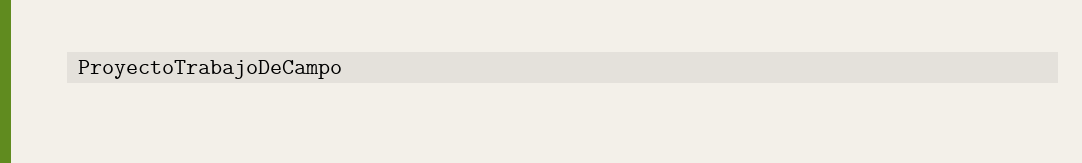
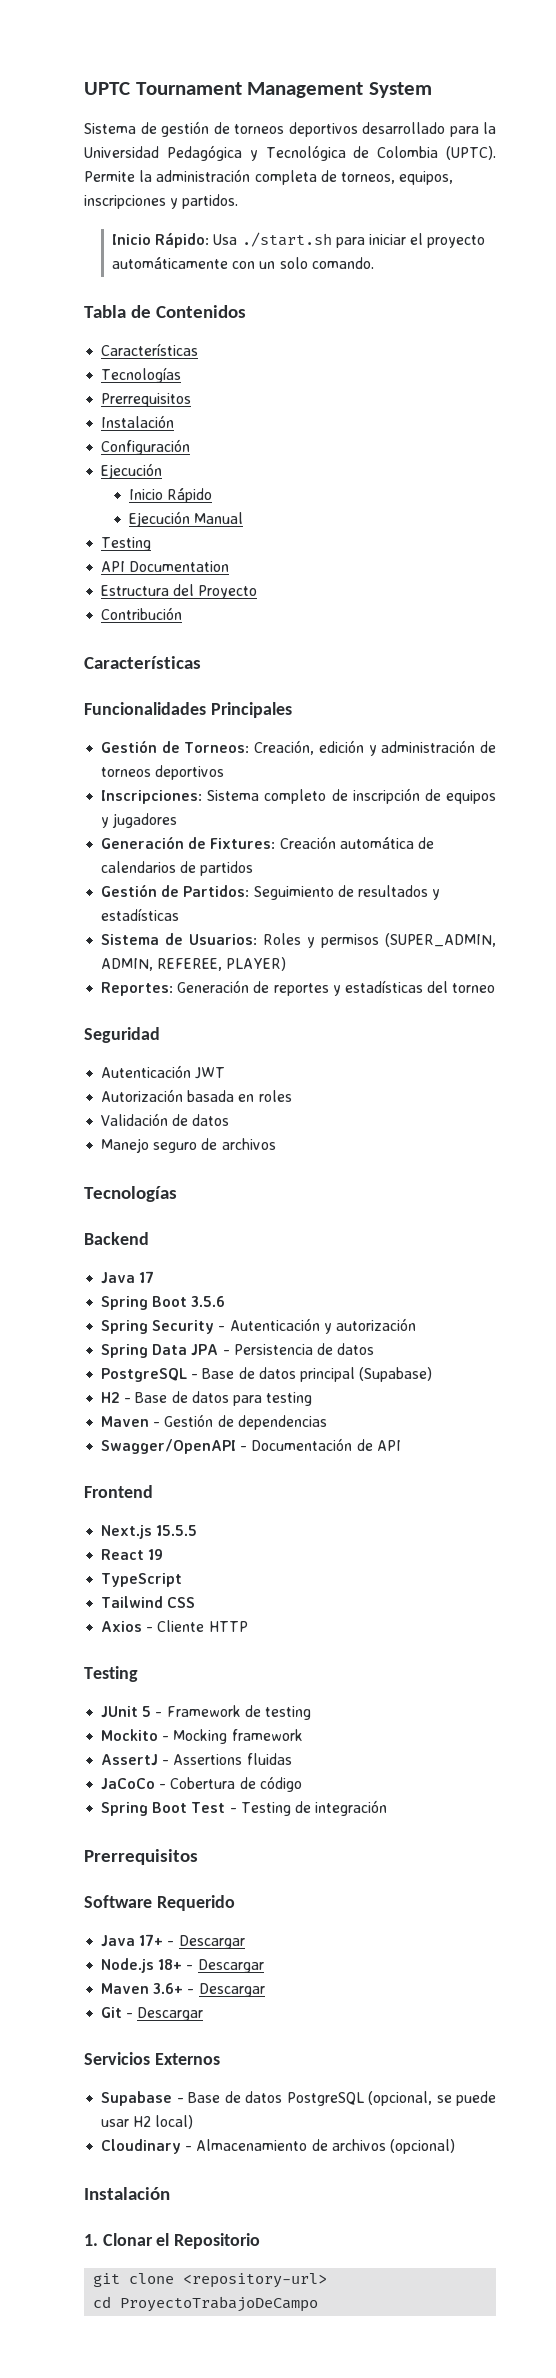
(78, 69) none -> [84,82,432,98] [84,121,496,137] [84,145,496,161] [84,169,454,185] [84,194,239,209] [112,232,486,248] [112,257,374,269] [84,305,247,318] [101,343,199,356] [101,367,182,383] [101,393,192,407] [101,415,175,428] [101,439,191,455] [101,463,163,479] [129,488,213,503] [129,511,244,527] [101,537,152,551] [101,561,230,572] [101,584,258,599] [101,607,183,620] [84,656,201,669] [84,702,292,718] [101,740,497,756] [101,765,225,780] [101,788,496,804] [101,813,178,828] [101,836,434,849] [101,861,254,876] [101,885,441,900] [101,908,180,921] [101,933,496,948] [101,957,287,971] [101,980,496,996] [84,1027,160,1043] [101,1065,226,1079] [101,1089,292,1102] [101,1113,230,1126] [101,1138,276,1153] [84,1186,177,1202] [84,1232,149,1245] [101,1271,155,1284] [101,1296,226,1310] [101,1318,416,1334] [101,1343,375,1358] [101,1367,433,1382] [101,1391,313,1406] [101,1414,327,1430] [101,1438,401,1454] [84,1485,153,1498] [101,1525,198,1539] [101,1549,164,1560] [101,1573,183,1587] [101,1596,196,1608] [101,1620,248,1632] [84,1666,138,1682] [101,1705,311,1720] [101,1729,303,1744] [101,1753,292,1766] [101,1776,302,1792] [101,1800,388,1816] [84,1849,198,1865] [84,1895,235,1911] [101,1934,245,1949] [101,1958,264,1973] [101,1983,265,1997] [101,2007,204,2021] [84,2052,220,2065] [101,2091,496,2106] [101,2115,194,2129] [101,2139,455,2154] [84,2187,170,2200] [84,2233,261,2249] [93,2273,328,2288] [93,2296,112,2308] UPTC Tournament Management System // Sistema de gestión de torneos deportivos desarrollado para la Universidad Pedagógica y Tecnológica de Colombia (UPTC). Permite la administración completa de torneos, equipos, inscripciones y partidos. // Inicio Rápido: Usa ./start.sh para iniciar el proyecto automáticamente con un solo comando. // Tabla de Contenidos // Características // Tecnologías // Prerrequisitos // Instalación // Configuración // Ejecución // Inicio Rápido // Ejecución Manual // Testing // API Documentation // Estructura del Proyecto // Contribución // Características // Funcionalidades Principales // Gestión de Torneos: Creación, edición y administración de torneos deportivos // Inscripciones: Sistema completo de inscripción de equipos y jugadores // Generación de Fixtures: Creación automática de calendarios de partidos // Gestión de Partidos: Seguimiento de resultados y estadísticas // Sistema de Usuarios: Roles y permisos (SUPER_ADMIN, ADMIN, REFEREE, PLAYER) // Reportes: Generación de reportes y estadísticas del torneo // Seguridad // Autenticación JWT // Autorización basada en roles // Validación de datos // Manejo seguro de archivos // Tecnologías // Backend // Java 17 // Spring Boot 3.5.6 // Spring Security - Autenticación y autorización // Spring Data JPA - Persistencia de datos // PostgreSQL - Base de datos principal (Supabase) // H2 - Base de datos para testing // Maven - Gestión de dependencias // Swagger/OpenAPI - Documentación de API // Frontend // Next.js 15.5.5 // React 19 // TypeScript // Tailwind CSS // Axios - Cliente HTTP // Testing // JUnit 5 - Framework de testing // Mockito - Mocking framework // AssertJ - Assertions fluidas // JaCoCo - Cobertura de código // Spring Boot Test - Testing de integración // Prerrequisitos // Software Requerido // Java 17+ - Descargar // Node.js 18+ - Descargar // Maven 3.6+ - Descargar // Git - Descargar // Servicios Externos // Supabase - Base de datos PostgreSQL (opcional, se puede usar H2 local) // Cloudinary - Almacenamiento de archivos (opcional) // Instalación // 1. Clonar el Repositorio // git clone <repository-url> // cd

